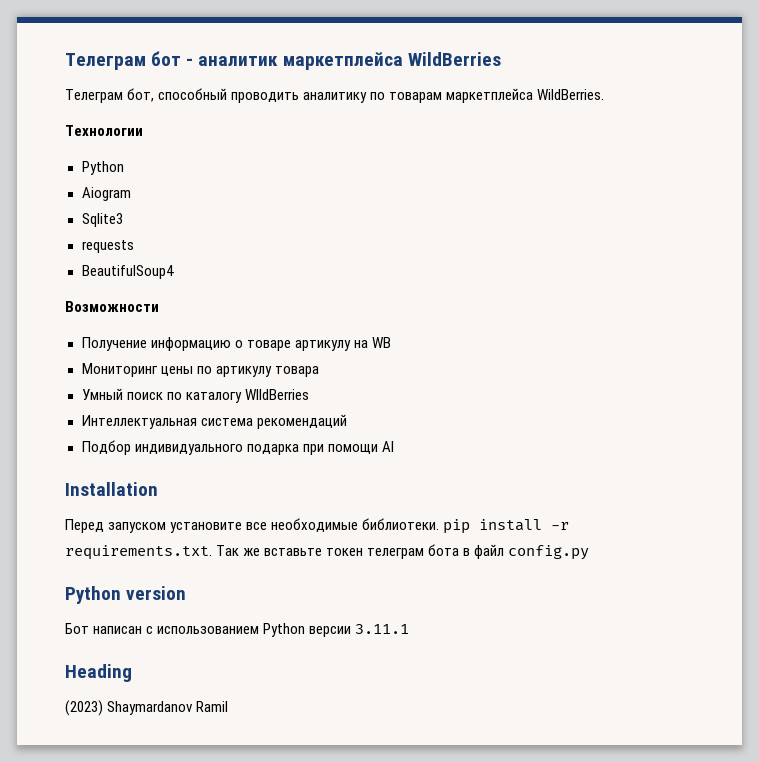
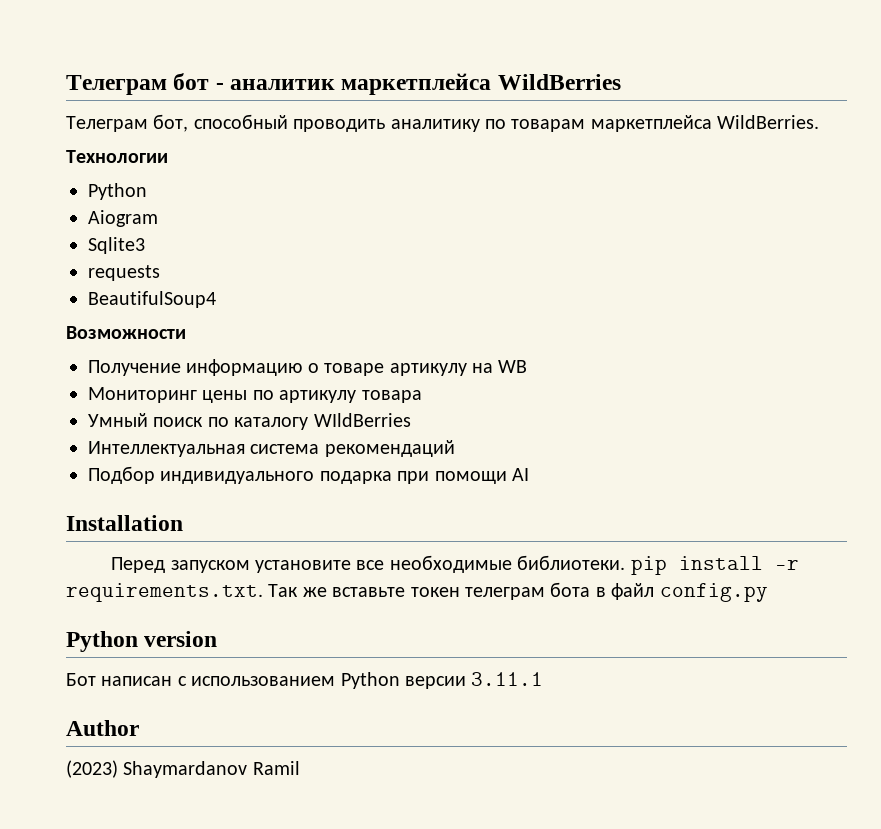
[65,664,132,682] Heading -> [66,720,139,736] Author

